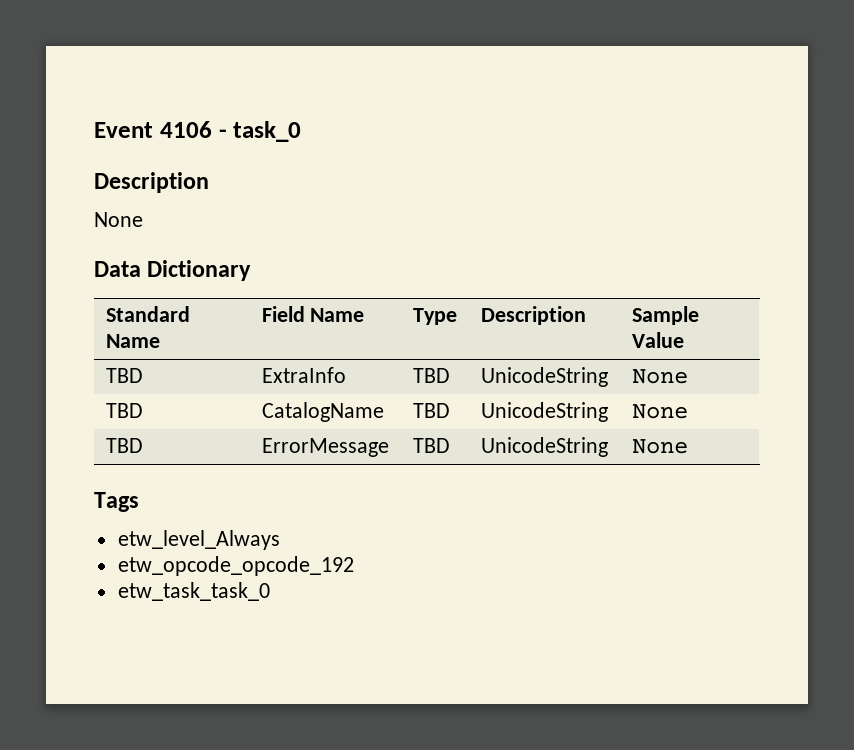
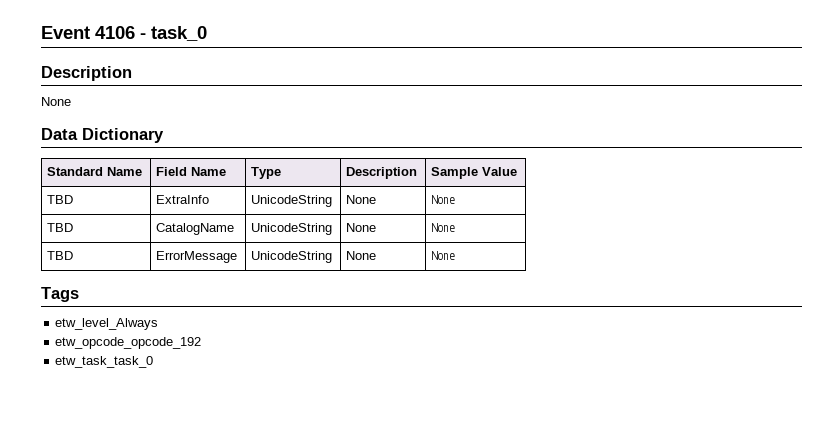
[412,368,450,383] [480,367,608,387] TBD | UnicodeString -> [251,195,333,207] [346,195,377,204] UnicodeString | None
[412,403,450,418] [480,402,608,422] TBD | UnicodeString -> [251,223,333,235] [346,223,377,232] UnicodeString | None
[412,438,450,453] [480,437,608,457] TBD | UnicodeString -> [251,251,333,263] [346,251,377,260] UnicodeString | None

